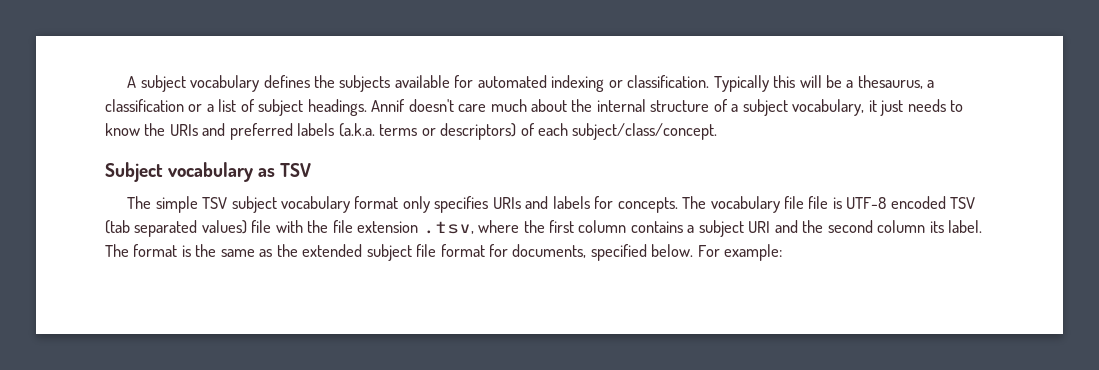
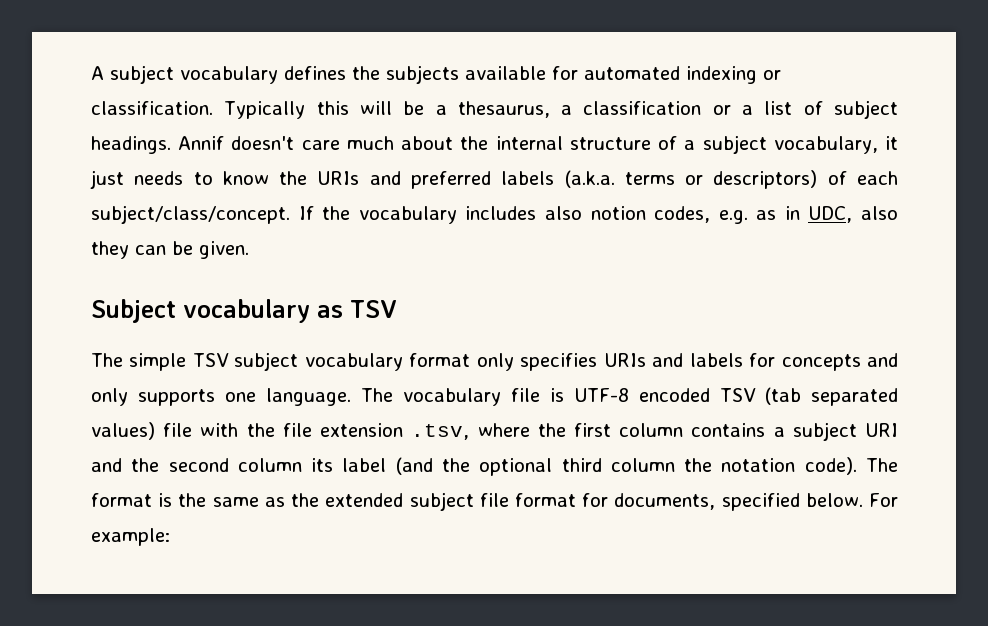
(718, 131) none -> [298,206,899,224] [91,241,249,259] If the vocabulary includes also notion codes, e.g. as in UDC, also they can be given.
[617,197,678,213] concepts. -> [781,353,898,371] [91,388,351,406] concepts and only supports one language.
[808,196,829,209] file -> (540, 395) none
[948,220,983,233] label. -> [342,457,857,476] label (and the optional third column the notation code).

